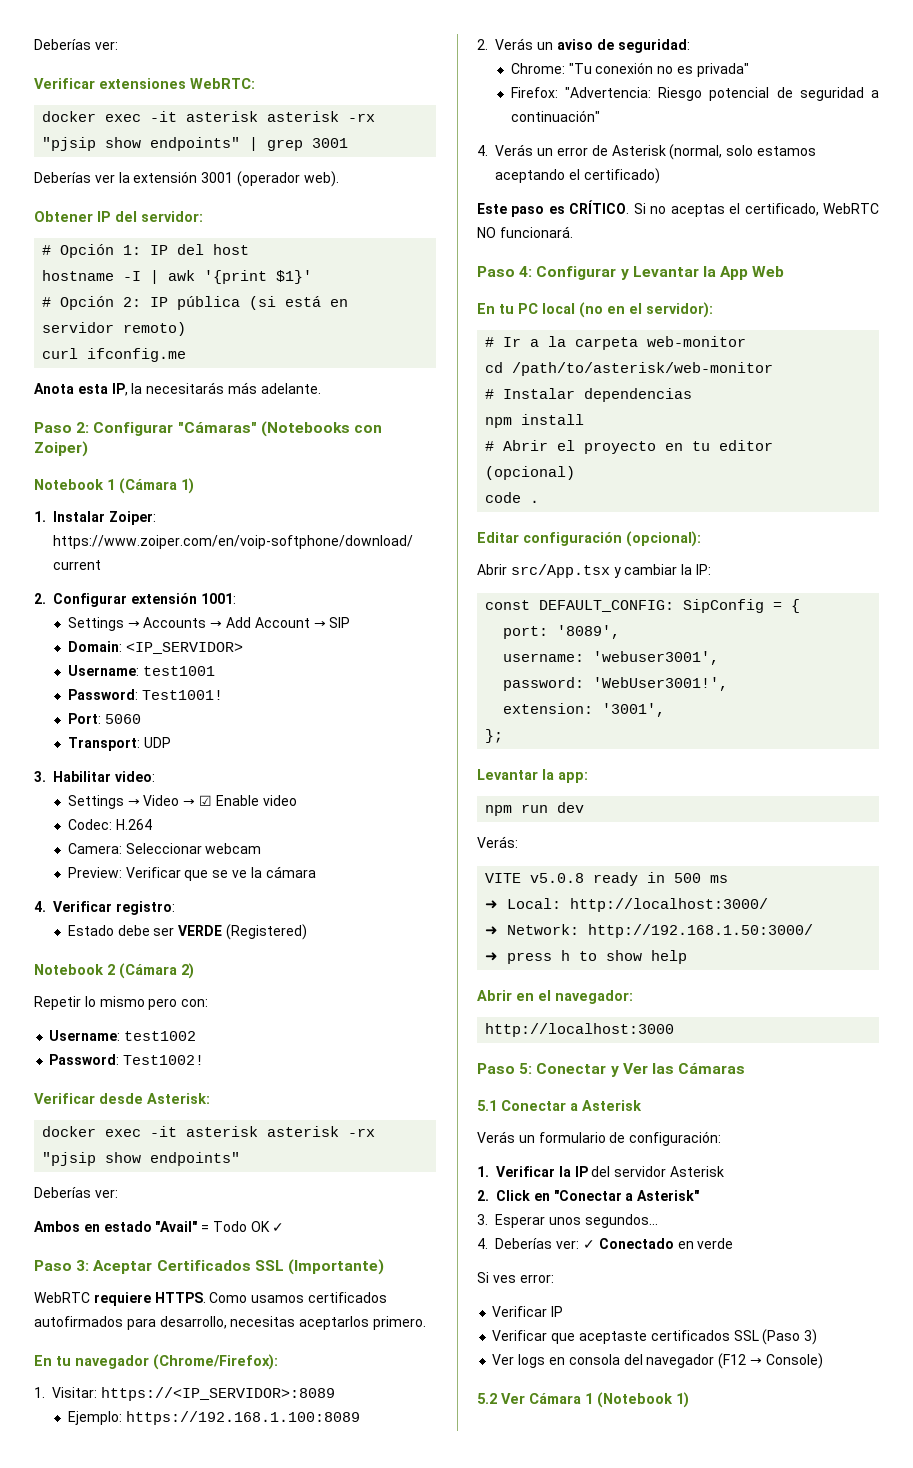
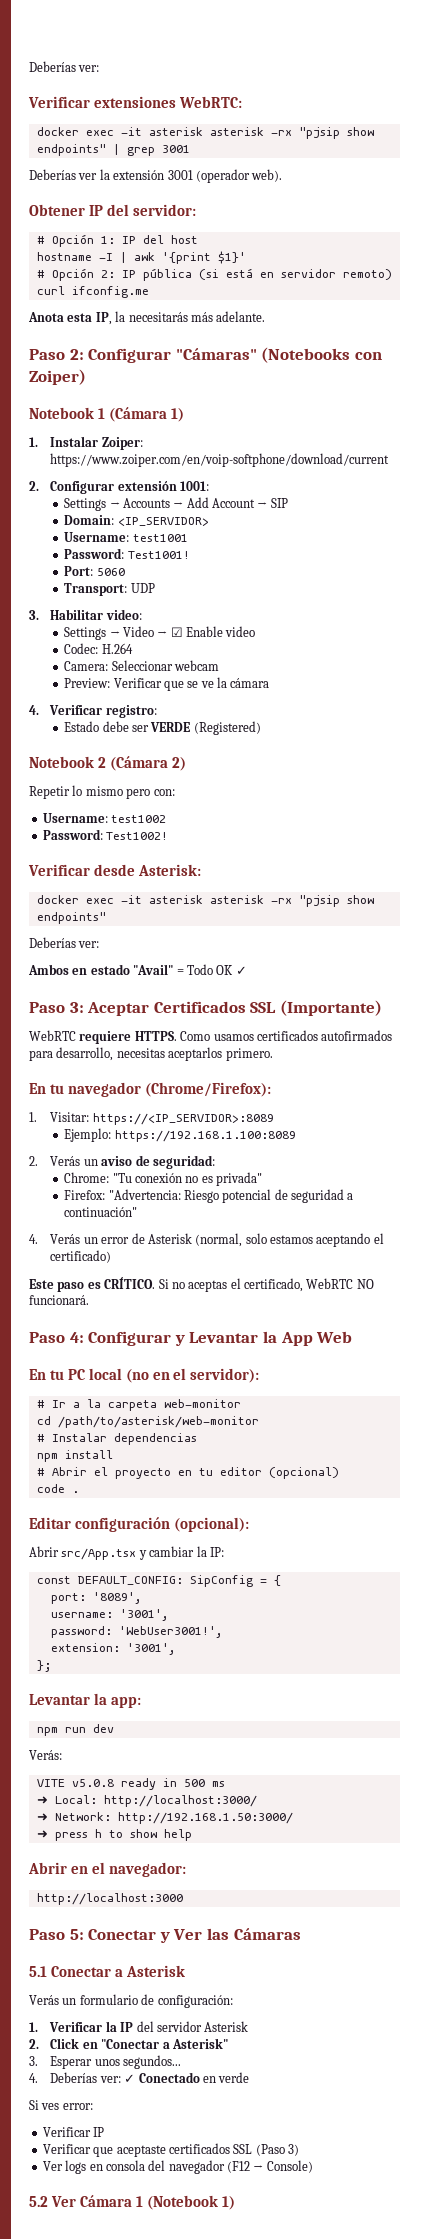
[593,651,720,665] 'webuser3001', -> [119,1609,169,1621] '3001',

